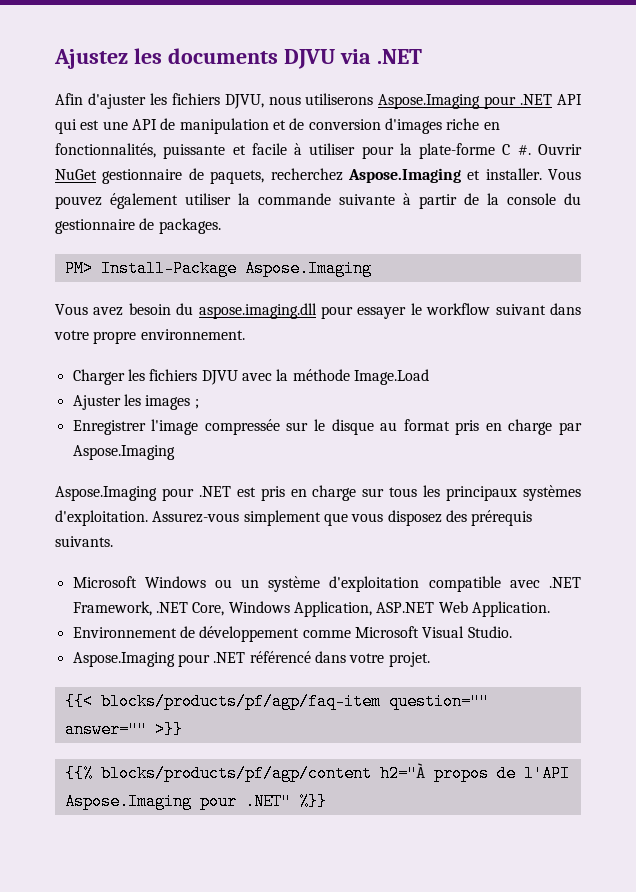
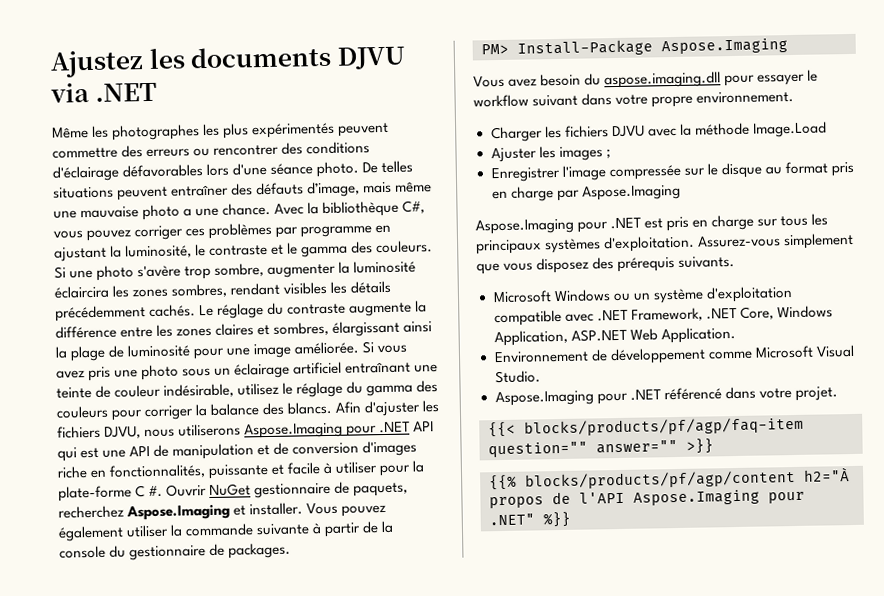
(422, 56) none -> [52,122,390,141] [52,141,371,159] [52,160,414,182] [53,181,433,201] [53,200,426,221] [53,222,392,242] [54,240,434,262] [54,260,417,281] [54,280,392,299] [55,300,428,322] [55,320,433,339] [55,341,408,362] [56,361,439,382] [56,380,439,399] [56,401,333,421] Même les photographes les plus expérimentés peuvent commettre des erreurs ou rencontrer des conditions d'éclairage défavorables lors d'une séance photo. De telles situations peuvent entraîner des défauts d’image, mais même une mauvaise photo a une chance. Avec la bibliothèque C#, vous pouvez corriger ces problèmes par programme en ajustant la luminosité, le contraste et le gamma des couleurs. Si une photo s'avère trop sombre, augmenter la luminosité éclaircira les zones sombres, rendant visibles les détails précédemment cachés. Le réglage du contraste augmente la différence entre les zones claires et sombres, élargissant ainsi la plage de luminosité pour une image améliorée. Si vous avez pris une photo sous un éclairage artificiel entraînant une teinte de couleur indésirable, utilisez le réglage du gamma des couleurs pour corriger la balance des blancs.

